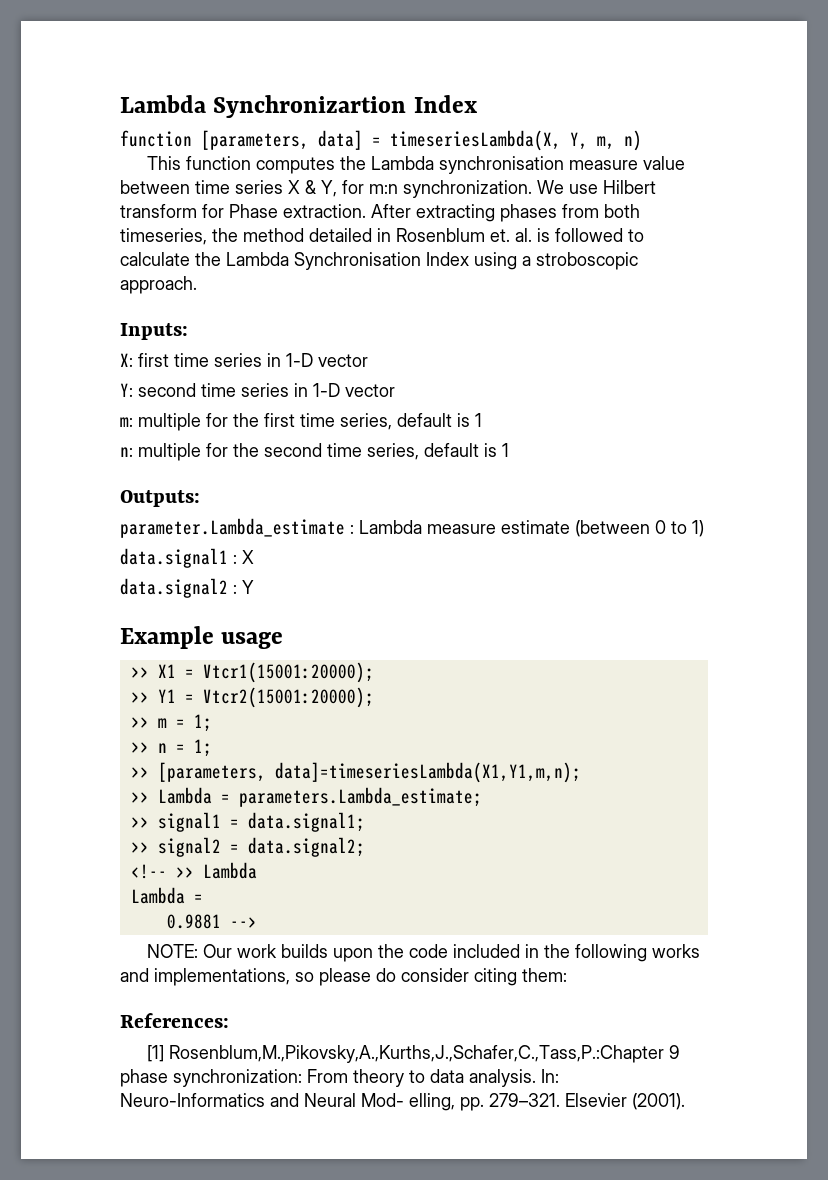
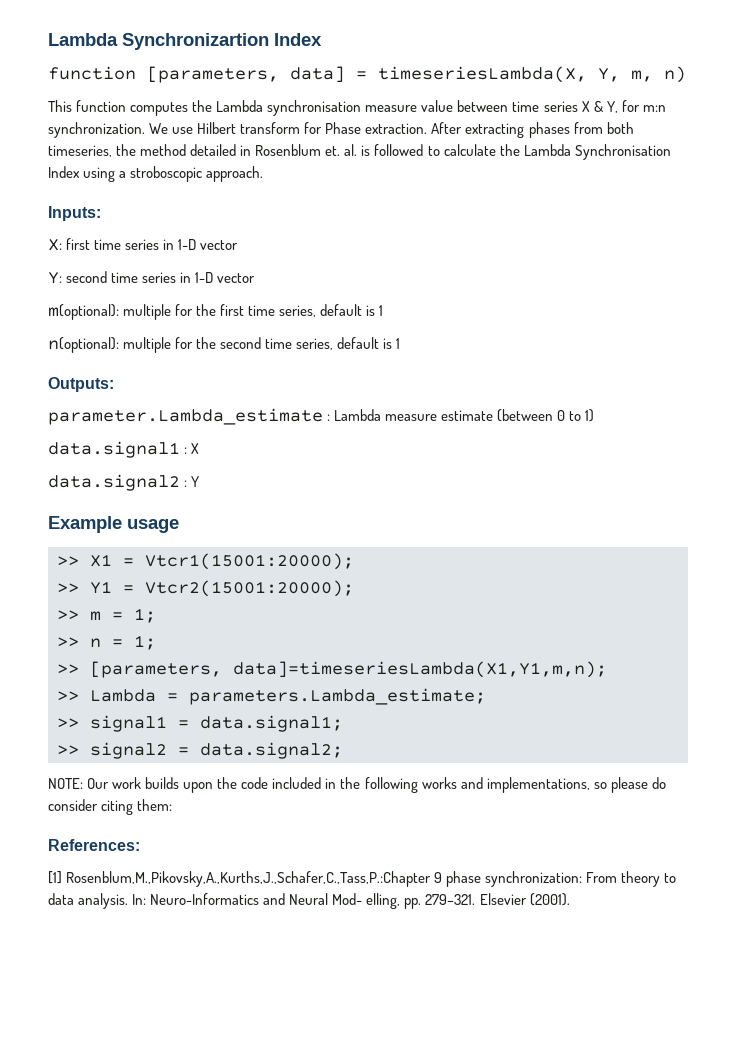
[120,417,133,427] m: -> [48,304,119,320] m(optional):
[120,447,133,457] n: -> [48,337,119,353] n(optional):
[130,862,257,879] [130,887,203,904] [166,914,257,929] // <!-- >> Lambda // Lambda = // 0.9881 --> -> (343, 750) none

